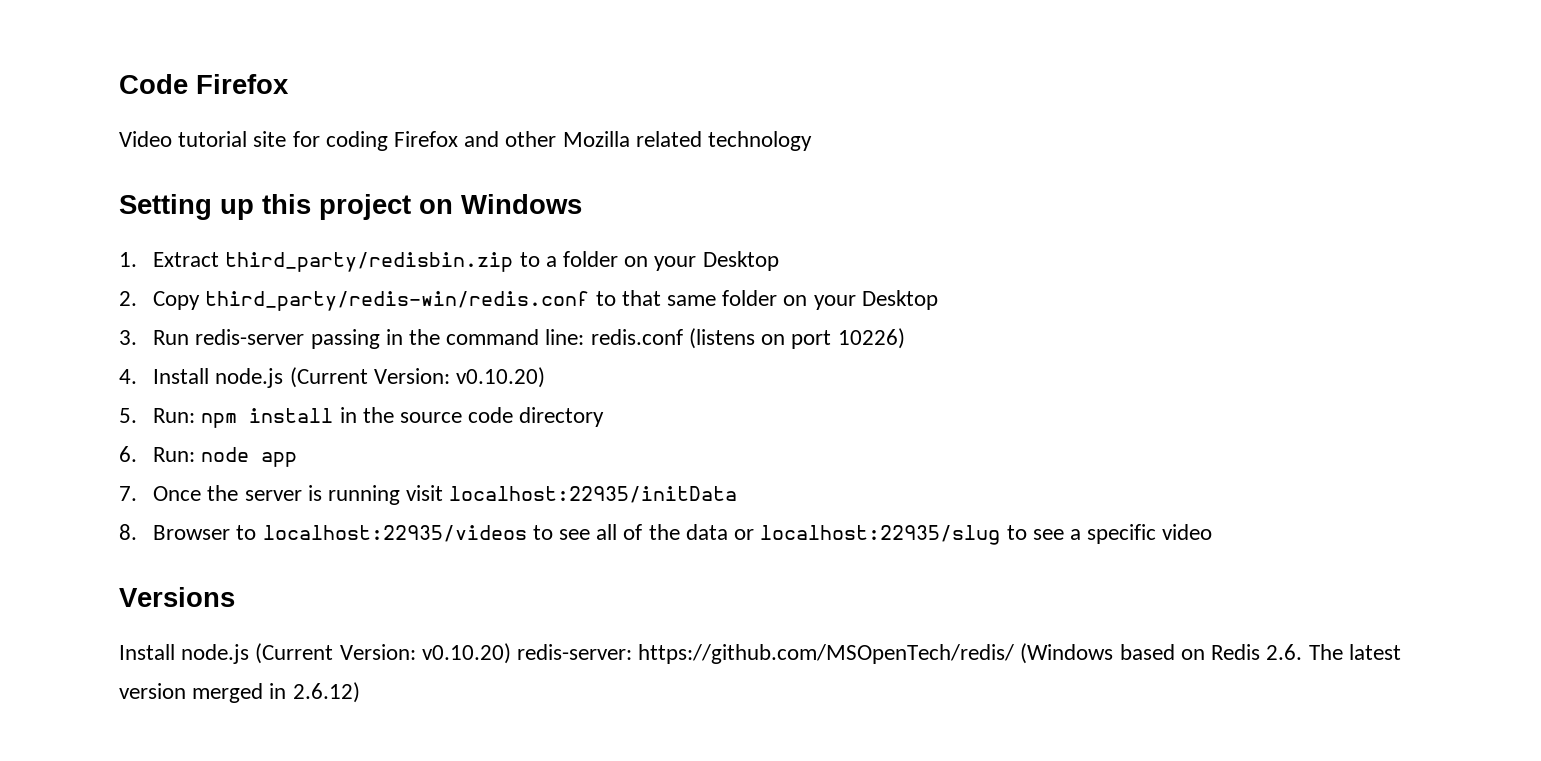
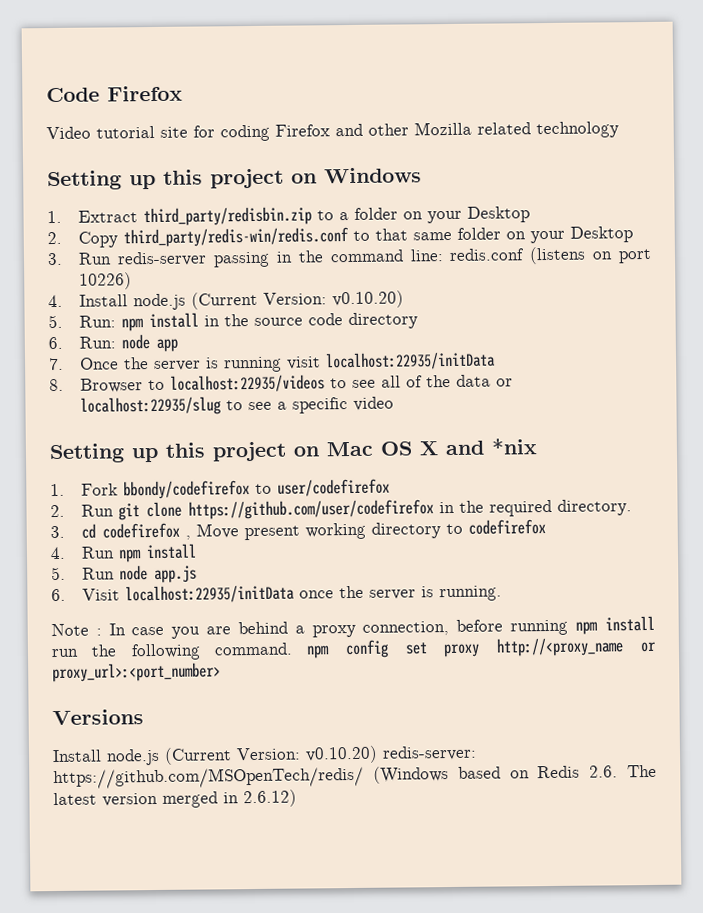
(1213, 532) none -> [49,438,537,464] [50,478,391,500] [50,499,633,521] [50,519,547,541] [50,543,198,563] [51,565,198,584] [51,584,503,604] [51,615,655,639] [51,637,656,661] [52,662,221,683] // Setting up this project on Mac OS X and *nix // 1. Fork bbondy/codefirefox to user/codefirefox // 2. Run git clone https://github.com/user/codefirefox in the required directory. // 3. cd codefirefox , Move present working directory to codefirefox // 4. Run npm install // 5. Run node app.js // 6. Visit localhost:22935/initData once the server is running. // Note : In case you are behind a proxy connection, before running npm install run the following command. npm config set proxy http://<proxy_name or proxy_url>:<port_number>

